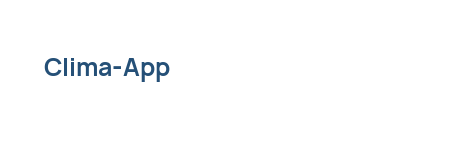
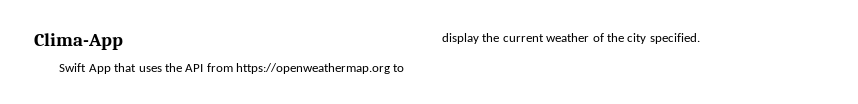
(170, 70) none -> [59,63,405,74] [442,33,700,44] // Swift App that uses the API from https://openweathermap.org to display the current weather of the city specified.

